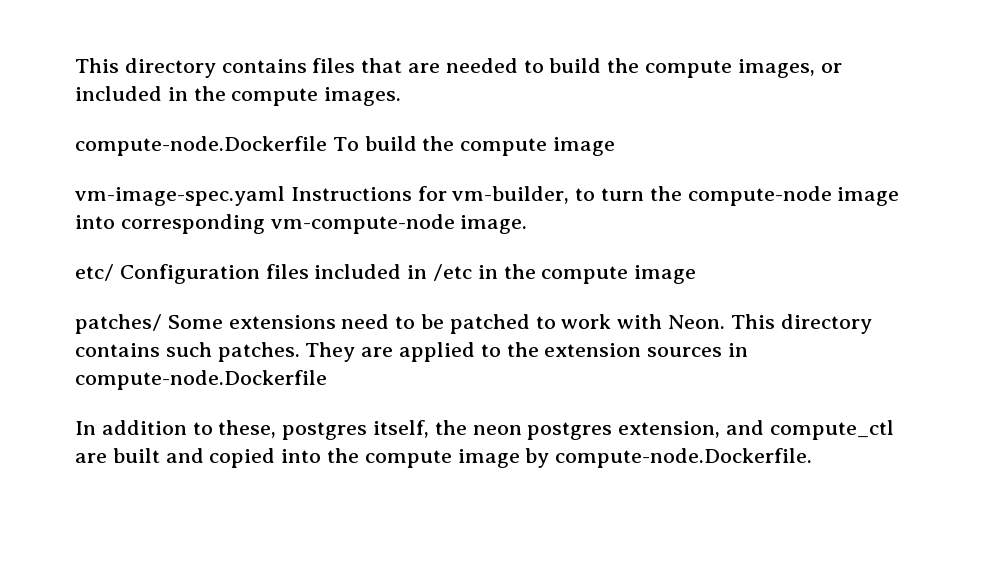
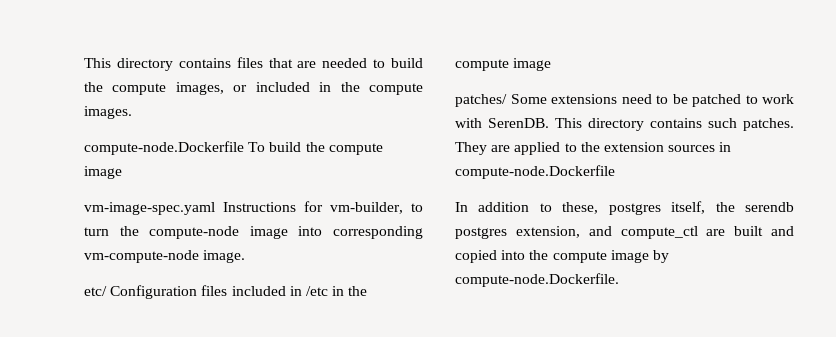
[668,315,726,329] Neon. -> [488,118,549,128] SerenDB.
[472,425,522,435] neon -> [745,202,794,212] serendb

